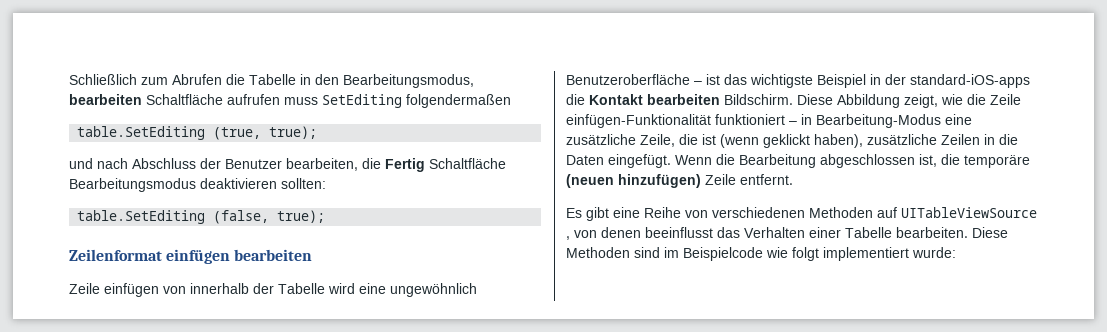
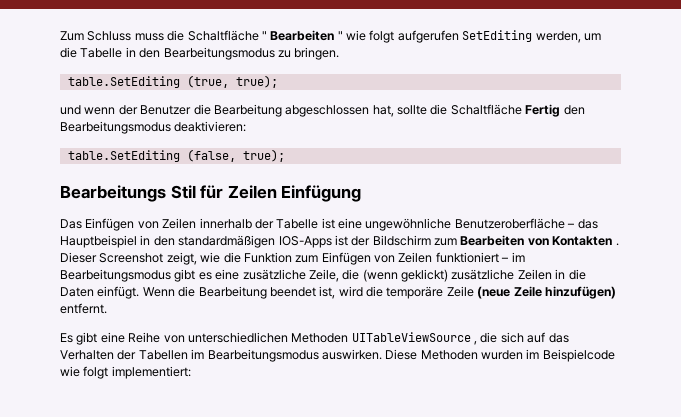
[69,74,474,88] [69,94,511,108] [77,126,318,140] [69,158,506,172] [69,178,326,192] [77,210,326,224] [69,249,313,264] [69,283,477,297] [566,74,1030,88] [566,94,1021,108] [566,114,972,128] [566,134,863,148] Schließlich zum Abrufen die Tabelle in den Bearbeitungsmodus, bearbeiten Schaltfläche aufrufen muss SetEditing folgendermaßen // table.SetEditing (true, true); // und nach Abschluss der Benutzer bearbeiten, die Fertig Schaltfläche Bearbeitungsmodus deaktivieren sollten: // table.SetEditing (false, true); // Zeilenformat einfügen bearbeiten // Zeile einfügen von innerhalb der Tabelle wird eine ungewöhnlich Benutzeroberfläche – ist das wichtigste Beispiel in der standard-iOS-apps die Kontakt bearbeiten Bildschirm. Diese Abbildung zeigt, wie die Zeile einfügen-Funktionalität funktioniert – in Bearbeitung-Modus eine zusätzliche Zeile, die ist (wenn geklickt haben), -> [60,30,601,43] [60,47,340,60] [67,75,278,88] [60,104,585,117] [60,121,247,134] [67,149,285,162] [60,185,362,202] [60,218,598,231] [60,235,619,248] [60,252,525,265] [60,269,448,282] Zum Schluss muss die Schaltfläche " Bearbeiten " wie folgt aufgerufen SetEditing werden, um die Tabelle in den Bearbeitungsmodus zu bringen. // table.SetEditing (true, true); // und wenn der Benutzer die Bearbeitung abgeschlossen hat, sollte die Schaltfläche Fertig den Bearbeitungsmodus deaktivieren: // table.SetEditing (false, true); // Bearbeitungs Stil für Zeilen Einfügung // Das Einfügen von Zeilen innerhalb der Tabelle ist eine ungewöhnliche Benutzeroberfläche – das Hauptbeispiel in den standardmäßigen IOS-Apps ist der Bildschirm zum Bearbeiten von Kontakten . Dieser Screenshot zeigt, wie die Funktion zum Einfügen von Zeilen funktioniert – im Bearbeitungsmodus gibt es eine zusätzliche Zeile, die (wenn geklickt)
[608,154,671,168] eingefügt. -> [97,286,140,299] einfügt.
[820,154,1030,168] [566,174,736,188] abgeschlossen ist, die temporäre (neuen hinzufügen) Zeile -> [269,286,616,299] beendet ist, wird die temporäre Zeile (neue Zeile hinzufügen)
[712,207,1037,218] [566,227,968,240] verschiedenen Methoden auf UITableViewSource , von denen beeinflusst das Verhalten einer Tabelle bearbeiten. -> [187,332,569,345] [60,349,382,362] unterschiedlichen Methoden UITableViewSource , die sich auf das Verhalten der Tabellen im Bearbeitungsmodus auswirken.
[634,247,660,258] sind -> [481,350,523,360] wurden
[823,247,956,261] implementiert wurde: -> [111,366,191,379] implementiert:

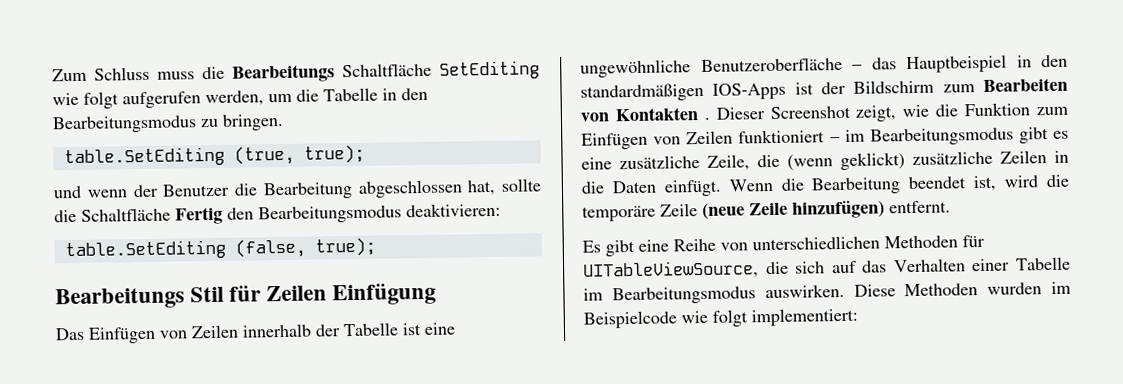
[187,30,343,41] Schaltfläche " Bearbeiten " -> [232,60,540,83] Bearbeitungs Schaltfläche SetEditing
[462,30,533,42] SetEditing -> (201, 100) none
[351,332,477,345] UITableViewSource , -> [962,234,985,248] [583,260,759,280] für UITableViewSource,
[117,350,188,360] der Tabellen -> [972,256,1071,272] einer Tabelle

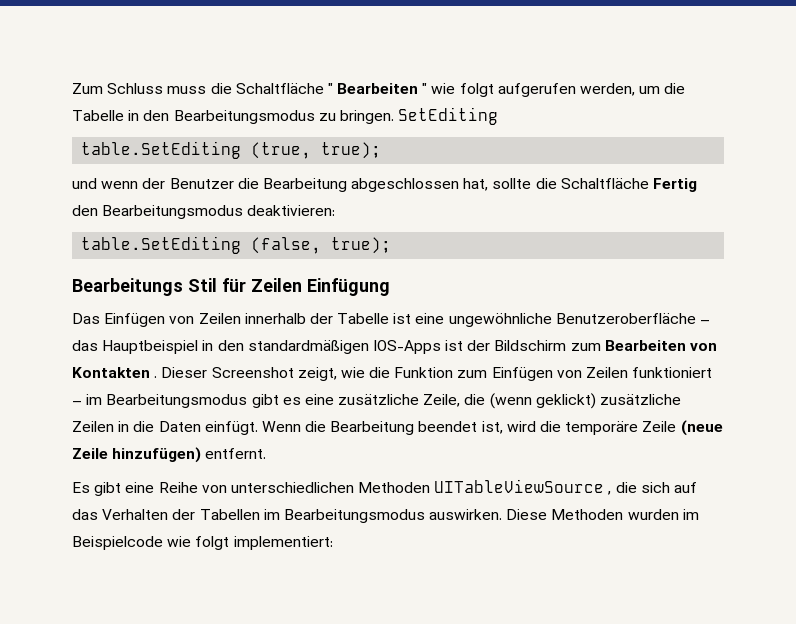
[232,60,540,83] Bearbeitungs Schaltfläche SetEditing -> [235,83,428,94] Schaltfläche " Bearbeiten "
(284, 122) none -> [398,107,499,125] SetEditing
[962,234,985,248] [583,260,759,280] für UITableViewSource, -> [434,479,612,495] UITableViewSource ,
[972,256,1071,272] einer Tabelle -> [172,509,260,520] der Tabellen

